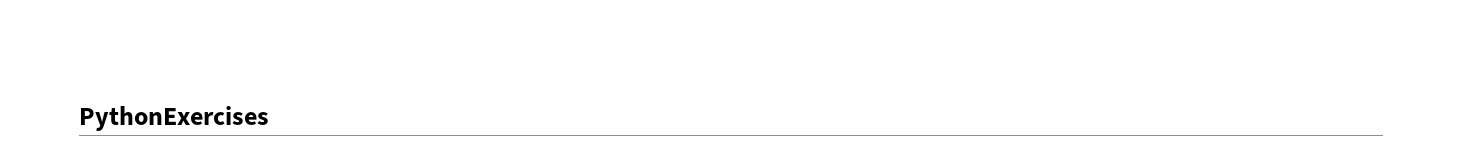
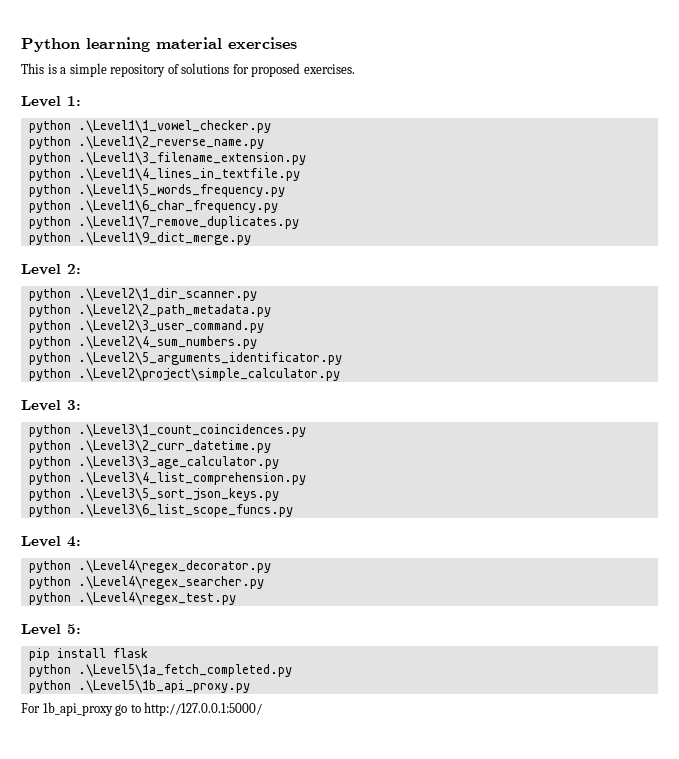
[79,106,269,131] PythonExercises -> [21,37,297,52] [21,63,355,77] [21,96,81,107] [28,120,271,133] [28,136,264,149] [28,152,306,165] [28,168,300,181] [28,184,285,197] [28,200,278,213] [28,216,299,229] [28,232,251,245] [21,264,81,275] [28,288,257,301] [28,304,271,317] [28,320,264,333] [28,336,257,349] [28,352,342,365] [28,368,340,381] [21,400,81,411] [28,424,306,437] [28,440,271,453] [28,456,279,469] [28,472,306,485] [28,488,279,501] [28,504,293,517] [21,536,81,547] [28,560,271,573] [28,576,264,589] [28,592,236,605] [21,624,81,635] [28,648,148,661] [28,664,292,677] [28,680,250,693] [21,702,263,716] Python learning material exercises // This is a simple repository of solutions for proposed exercises. // Level 1: // python .\Level1\1_vowel_checker.py // python .\Level1\2_reverse_name.py // python .\Level1\3_filename_extension.py // python .\Level1\4_lines_in_textfile.py // python .\Level1\5_words_frequency.py // python .\Level1\6_char_frequency.py // python .\Level1\7_remove_duplicates.py // python .\Level1\9_dict_merge.py // Level 2: // python .\Level2\1_dir_scanner.py // python .\Level2\2_path_metadata.py // python .\Level2\3_user_command.py // python .\Level2\4_sum_numbers.py // python .\Level2\5_arguments_identificator.py // python .\Level2\project\simple_calculator.py // Level 3: // python .\Level3\1_count_coincidences.py // python .\Level3\2_curr_datetime.py // python .\Level3\3_age_calculator.py // python .\Level3\4_list_comprehension.py // python .\Level3\5_sort_json_keys.py // python .\Level3\6_list_scope_funcs.py // Level 4: // python .\Level4\regex_decorator.py // python .\Level4\regex_searcher.py // python .\Level4\regex_test.py // Level 5: // pip install flask // python .\Level5\1a_fetch_completed.py // python .\Level5\1b_api_proxy.py // For 1b_api_proxy go to http://127.0.0.1:5000/

